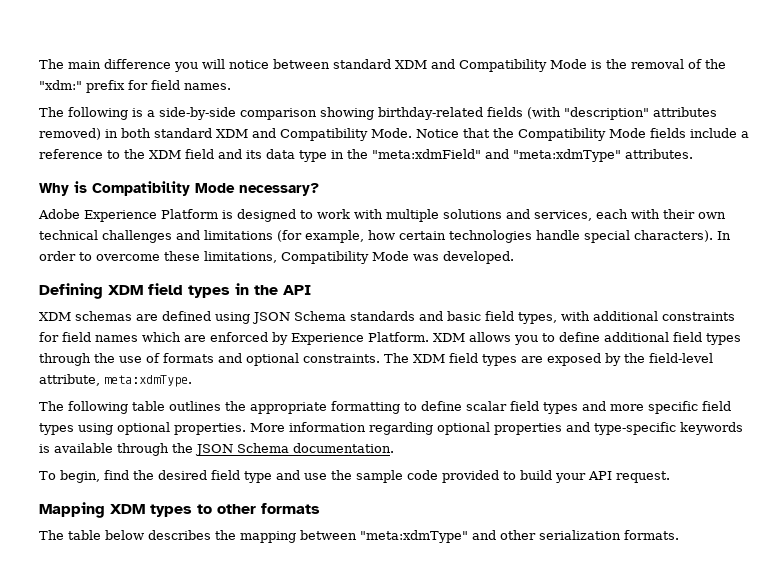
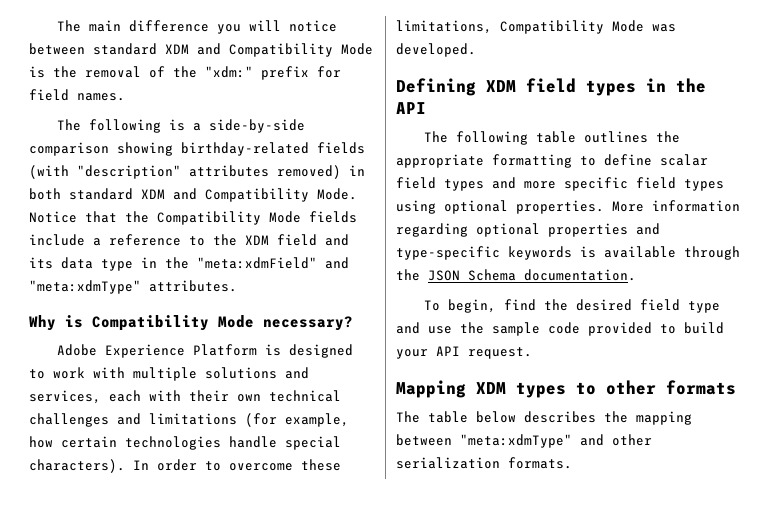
[39,311,735,324] [39,332,741,345] [39,353,713,366] [39,374,192,387] // XDM schemas are defined using JSON Schema standards and basic field types, with additional constraints for field names which are enforced by Experience Platform. XDM allows you to define additional field types through the use of formats and optional constraints. The XDM field types are exposed by the field-level attribute, meta:xdmType. -> (426, 108) none

